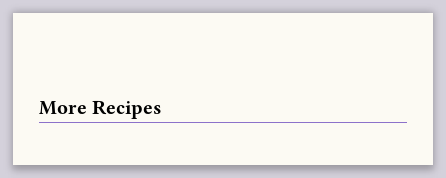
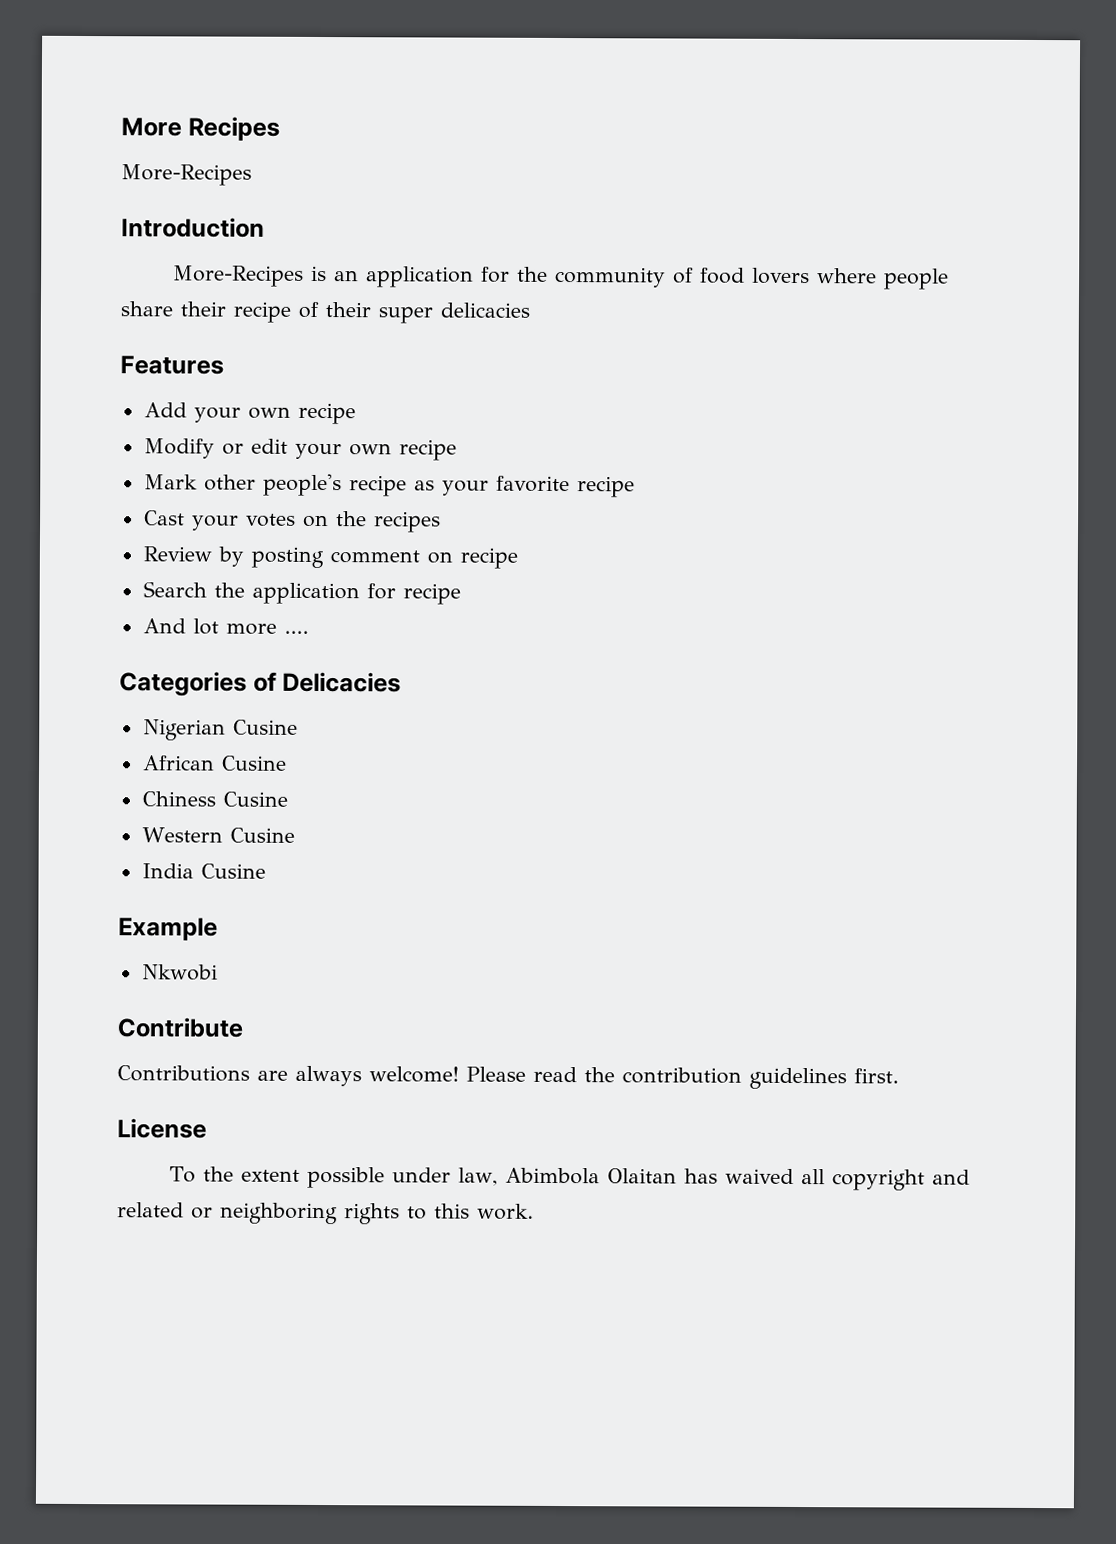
(163, 109) none -> [121,164,252,186] [121,217,265,238] [173,265,950,290] [120,301,530,324] [120,355,224,375] [143,402,356,425] [143,438,457,461] [143,473,635,498] [143,510,441,533] [142,546,518,569] [142,581,461,605] [142,618,309,635] [119,671,402,697] [142,719,298,741] [142,755,287,771] [141,791,288,807] [141,827,295,843] [141,863,266,879] [118,917,218,941] [141,964,218,981] [117,1017,243,1038] [117,1065,899,1090] [117,1118,207,1139] [169,1166,971,1191] [117,1202,534,1225] // More-Recipes // Introduction // More-Recipes is an application for the community of food lovers where people share their recipe of their super delicacies // Features // Add your own recipe // Modify or edit your own recipe // Mark other people's recipe as your favorite recipe // Cast your votes on the recipes // Review by posting comment on recipe // Search the application for recipe // And lot more .... // Categories of Delicacies // Nigerian Cusine // African Cusine // Chiness Cusine // Western Cusine // India Cusine // Example // Nkwobi // Contribute // Contributions are always welcome! Please read the contribution guidelines first. // License // To the extent possible under law, Abimbola Olaitan has waived all copyright and related or neighboring rights to this work.

